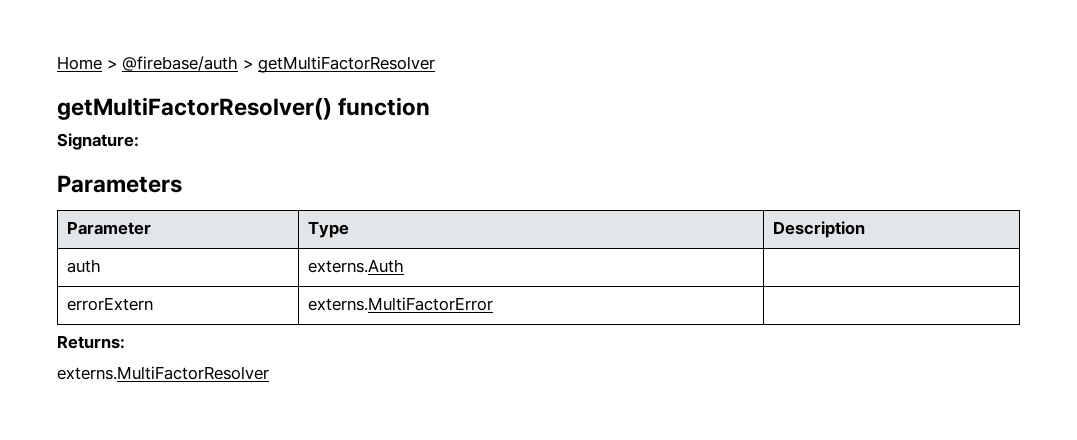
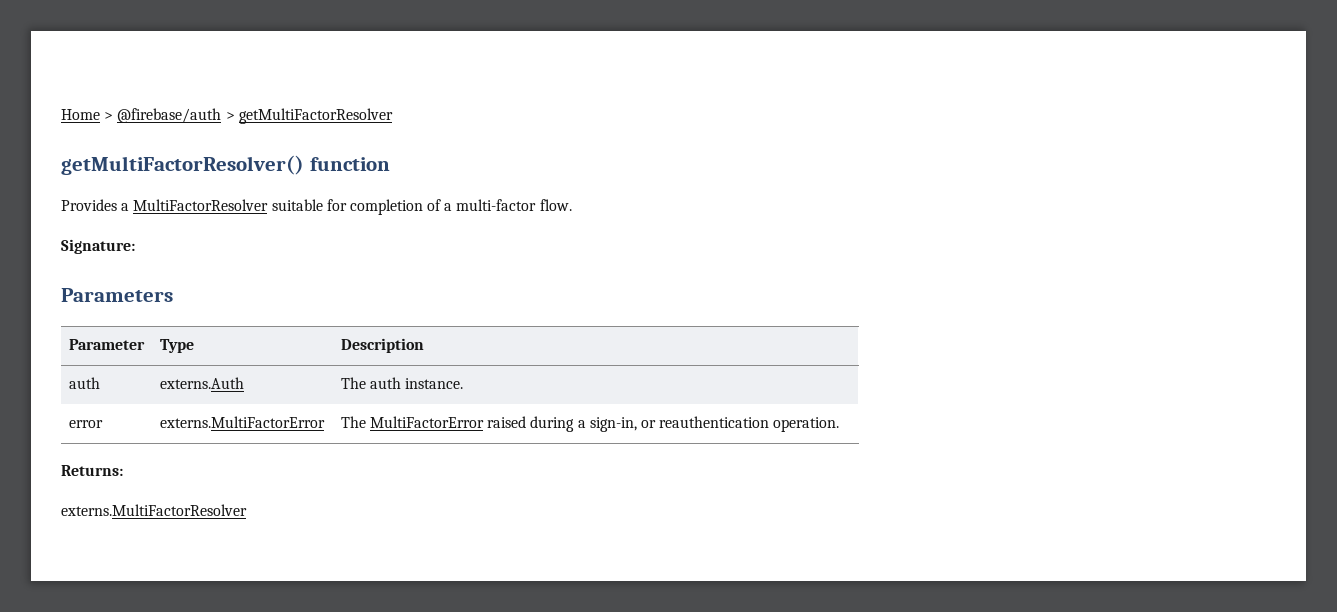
(431, 106) none -> [61,199,572,215] // Provides a MultiFactorResolver suitable for completion of a multi-factor flow.
[67,297,154,311] [308,297,494,311] // errorExtern | externs.MultiFactorError | -> [340,377,464,389] [68,420,103,428] [159,416,325,428] [340,416,840,432] The auth instance. // error | externs.MultiFactorError | The MultiFactorError raised during a sign-in, or reauthentication operation.

